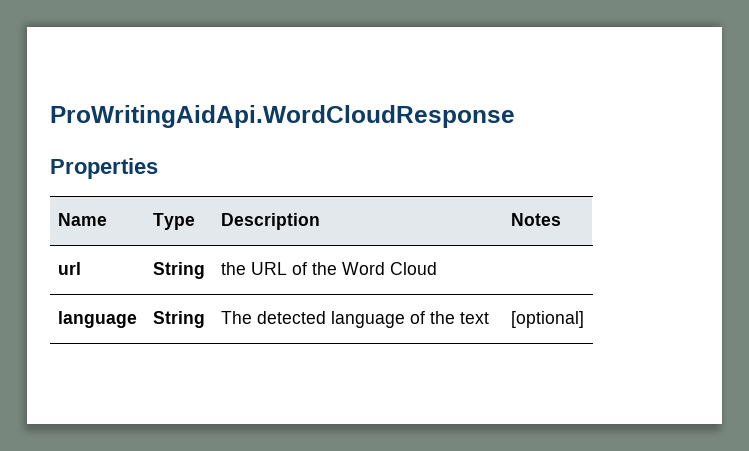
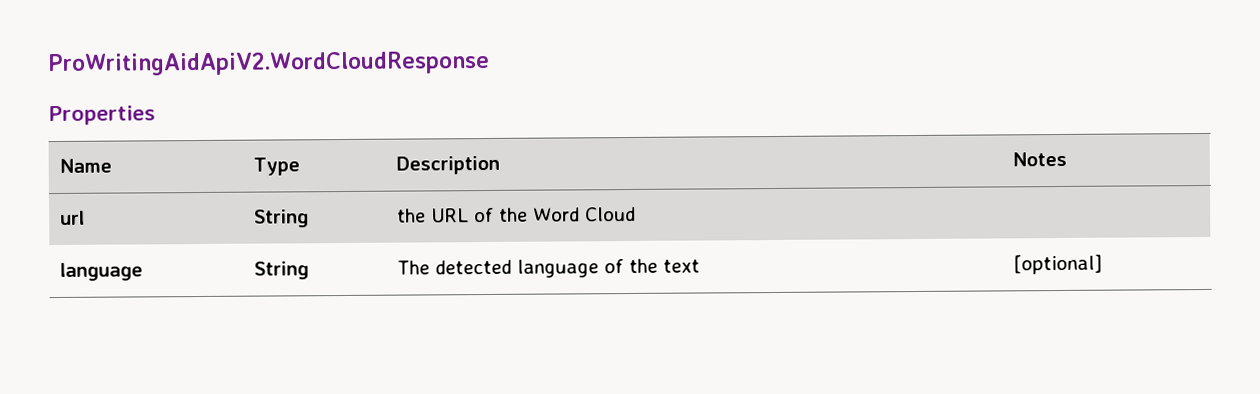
[50,105,515,128] ProWritingAidApi.WordCloudResponse -> [47,50,490,77] ProWritingAidApiV2.WordCloudResponse

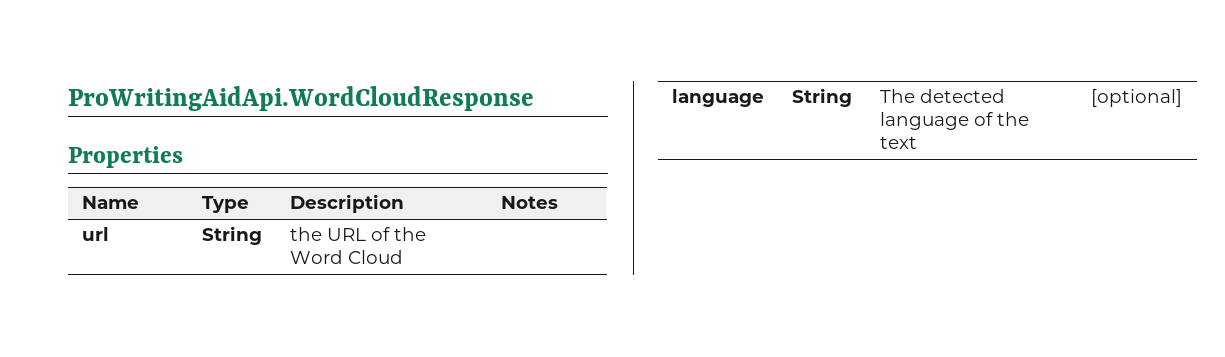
[47,50,490,77] ProWritingAidApiV2.WordCloudResponse -> [68,86,534,111] ProWritingAidApi.WordCloudResponse

